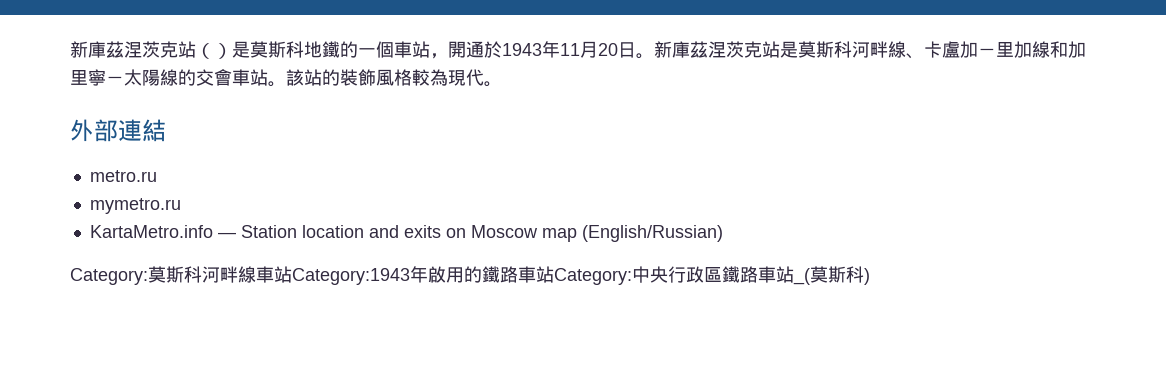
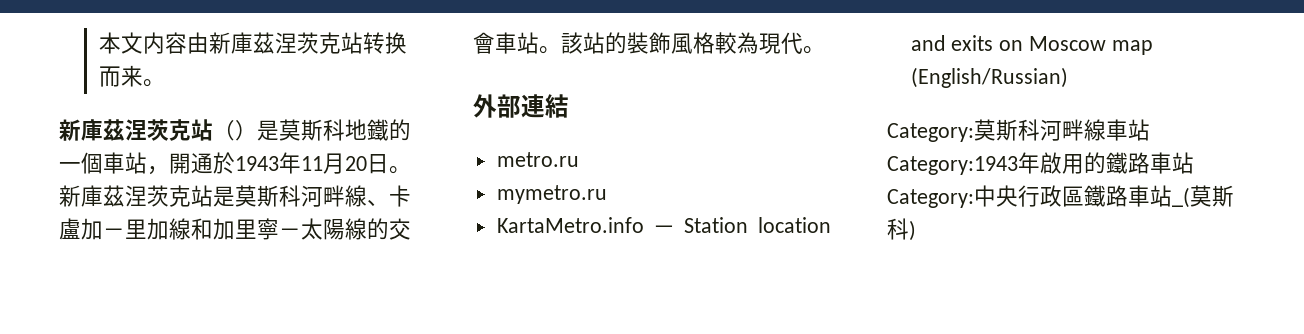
(70, 49) none -> [98,32,407,54] [98,65,165,87] 本文内容由新庫茲涅茨克站转换而来。 //

